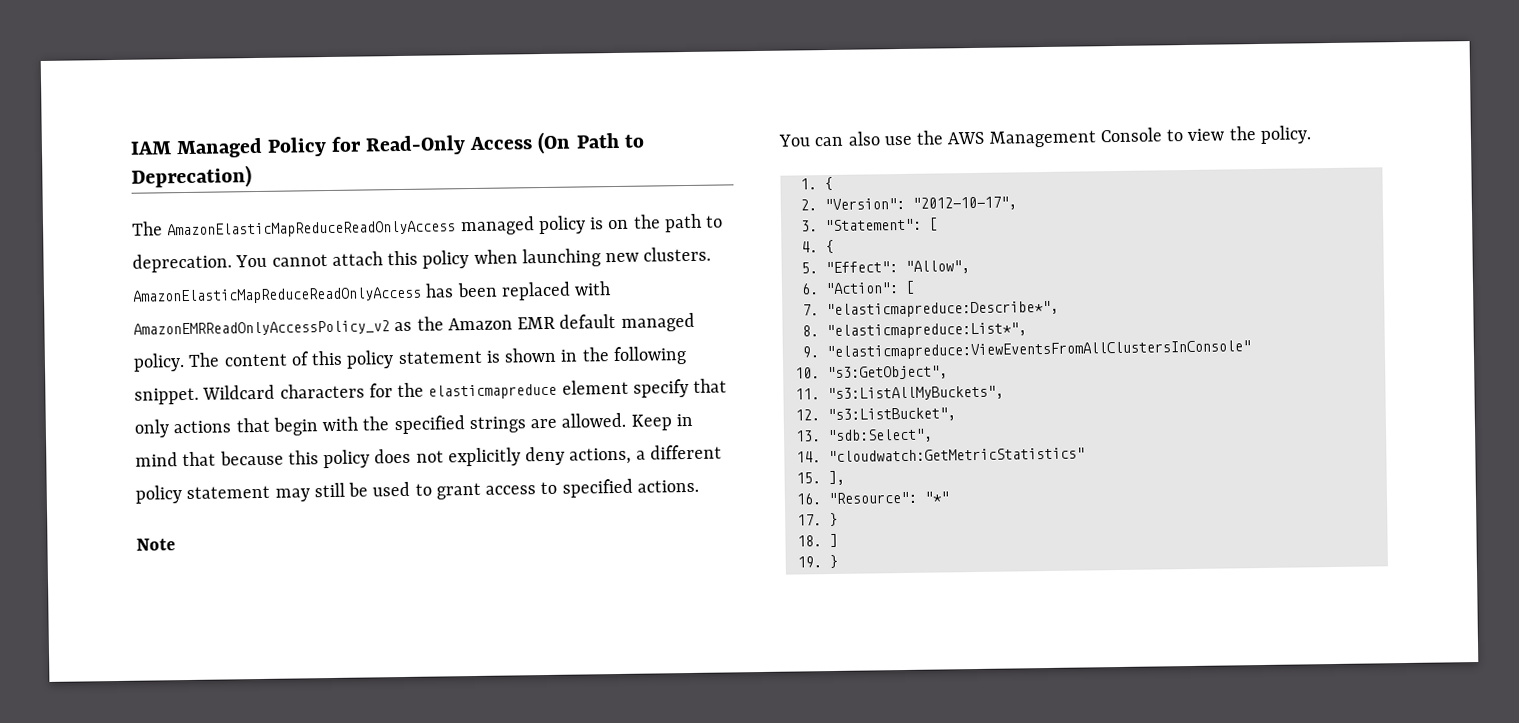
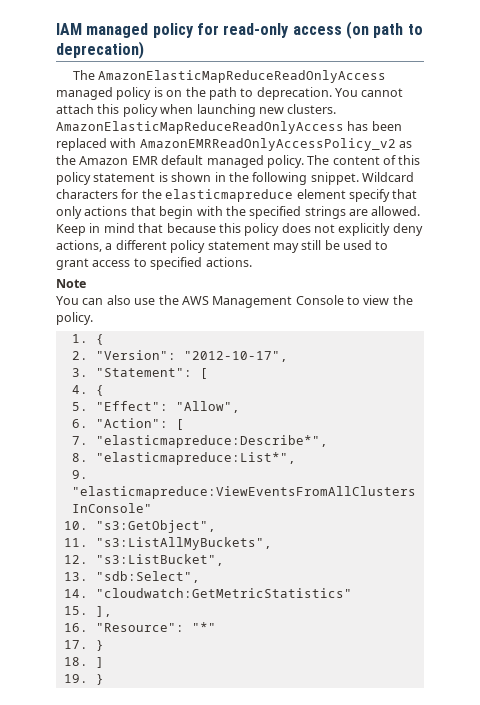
[176,131,645,159] [131,165,252,189] Managed Policy for Read-Only Access (On Path to Deprecation) -> [86,21,423,39] [56,41,144,59] managed policy for read-only access (on path to deprecation)

